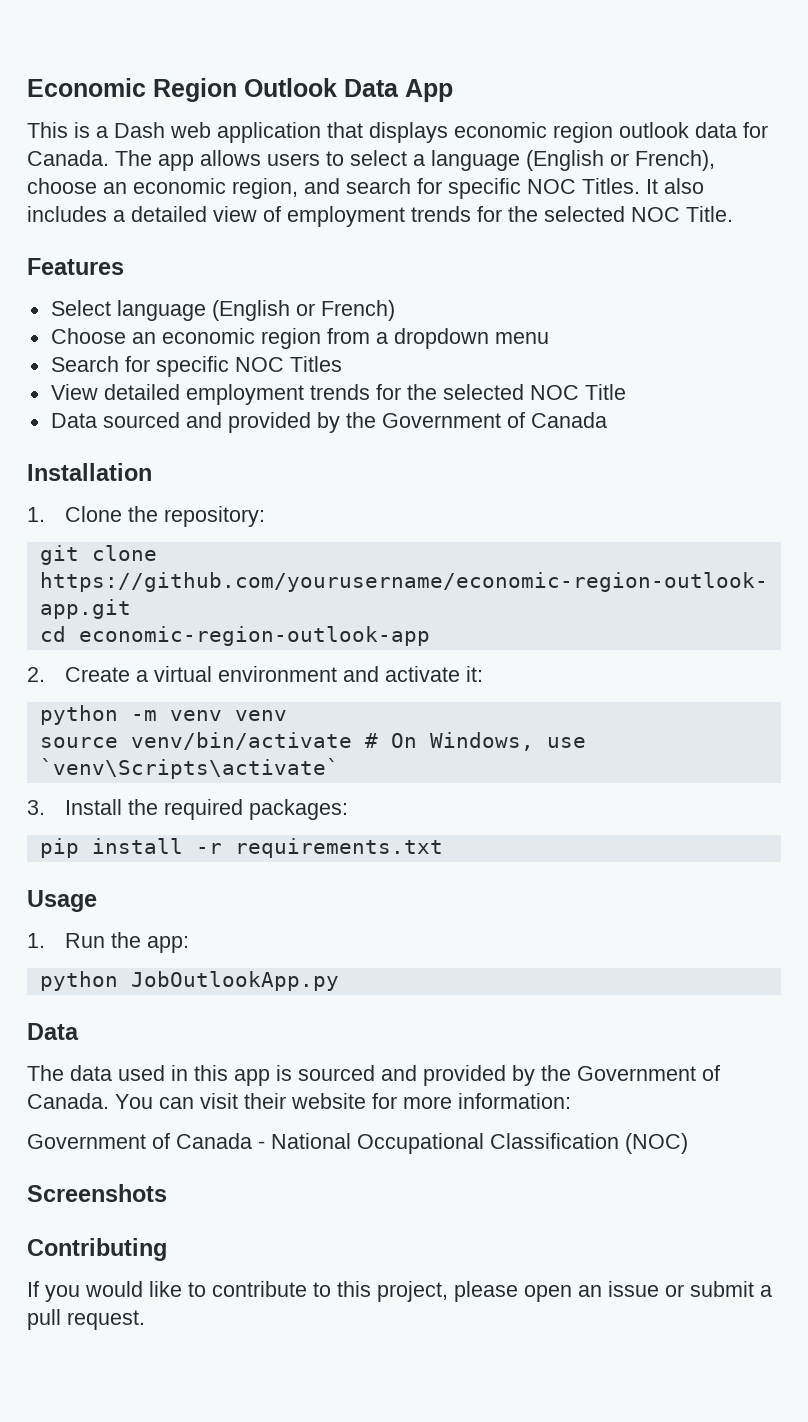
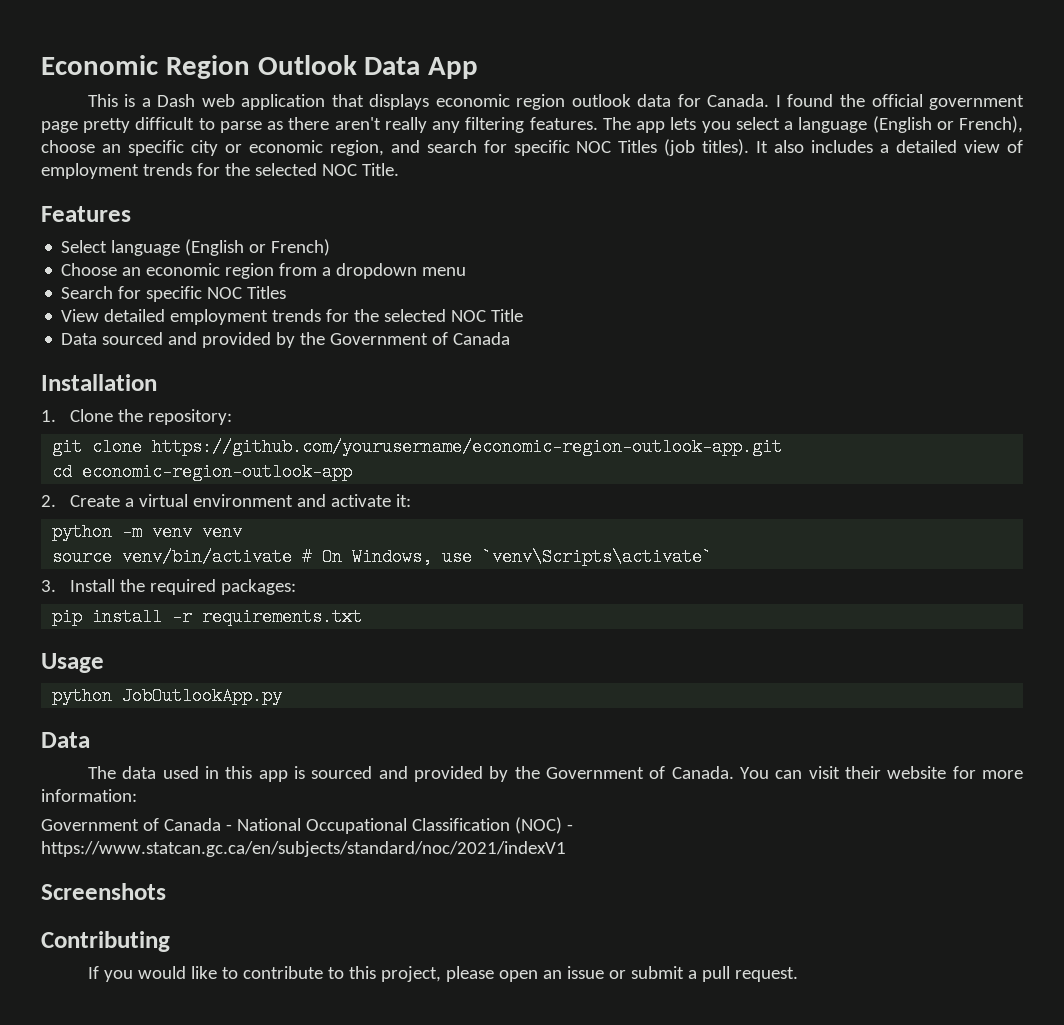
[115,150,344,171] The app allows users to -> [775,94,1024,110] [41,117,731,133] I found the official government page pretty difficult to parse as there aren't really any filtering features. The app lets you
(127, 188) none -> [127,140,242,156] specific city or
[582,178,640,194] Titles. -> [618,139,750,156] Titles (job titles).
[27,932,190,953] // 1. Run the app: -> (104, 663) none
(688, 1143) none -> [566,824,573,831] [41,841,566,857] - https://www.statcan.gc.ca/en/subjects/standard/noc/2021/indexV1

